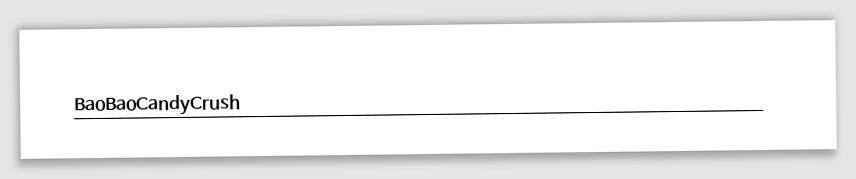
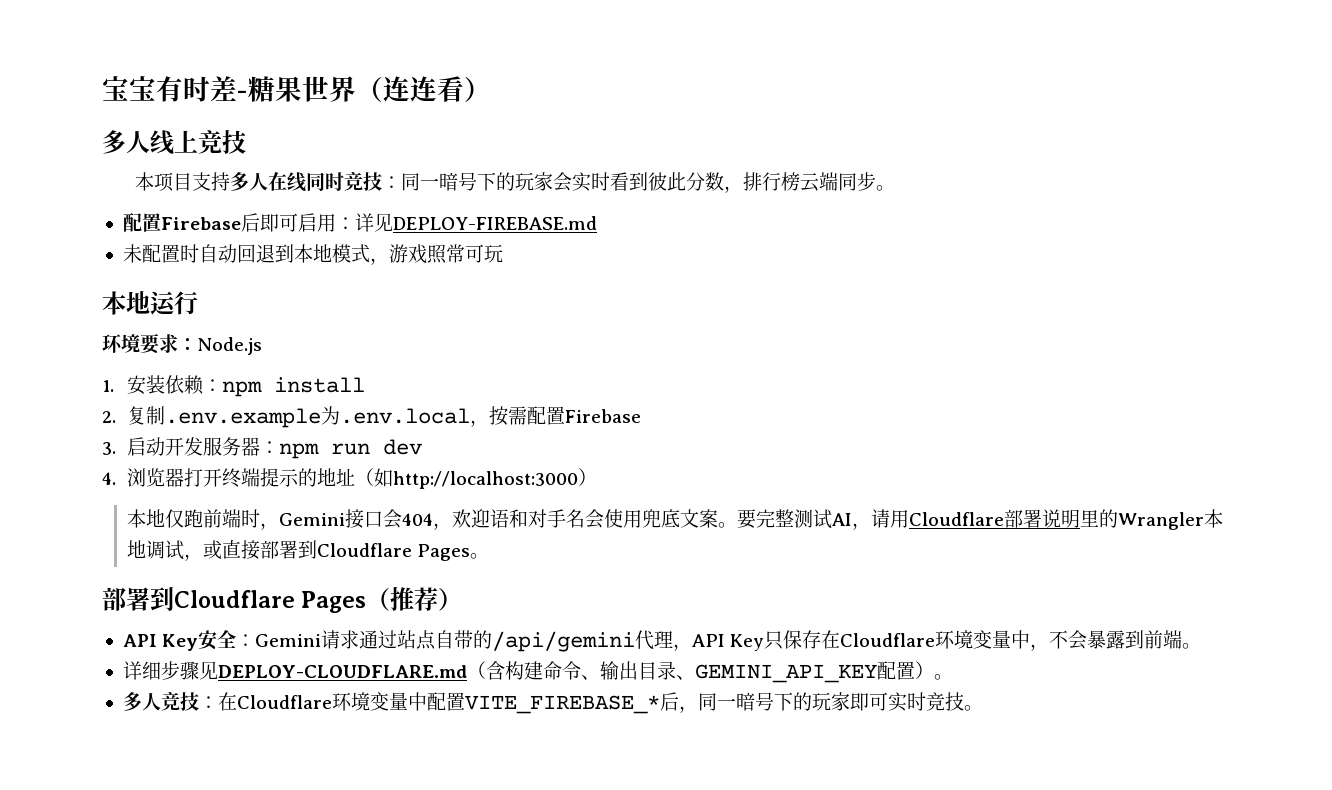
[74,94,241,117] BaoBaoCandyCrush -> [102,76,491,102] [102,129,246,155] [134,171,895,193] [122,213,597,232] [122,244,503,265] [102,291,198,315] [102,334,262,355] [102,375,366,397] [102,406,642,428] [102,437,423,459] [102,468,598,489] [127,509,1224,530] [127,540,490,561] [102,587,463,613] [122,630,1202,652] [122,661,953,683] [122,691,983,714] 宝宝有时差-糖果世界（连连看） // 多人线上竞技 // 本项目支持多人在线同时竞技：同一暗号下的玩家会实时看到彼此分数，排行榜云端同步。 // 配置Firebase后即可启用：详见DEPLOY-FIREBASE.md // 未配置时自动回退到本地模式，游戏照常可玩 // 本地运行 // 环境要求：Node.js // 1.安装依赖：npm install // 2.复制.env.example为.env.local，按需配置Firebase // 3.启动开发服务器：npm run dev // 4.浏览器打开终端提示的地址（如http://localhost:3000） // 本地仅跑前端时，Gemini接口会404，欢迎语和对手名会使用兜底文案。要完整测试AI，请用Cloudflare部署说明里的Wrangler本地调试，或直接部署到Cloudflare Pages。 // 部署到Cloudflare Pages（推荐） // API Key安全：Gemini请求通过站点自带的/api/gemini代理，API Key只保存在Cloudflare环境变量中，不会暴露到前端。 // 详细步骤见DEPLOY-CLOUDFLARE.md（含构建命令、输出目录、GEMINI_API_KEY配置）。 // 多人竞技：在Cloudflare环境变量中配置VITE_FIREBASE_*后，同一暗号下的玩家即可实时竞技。

